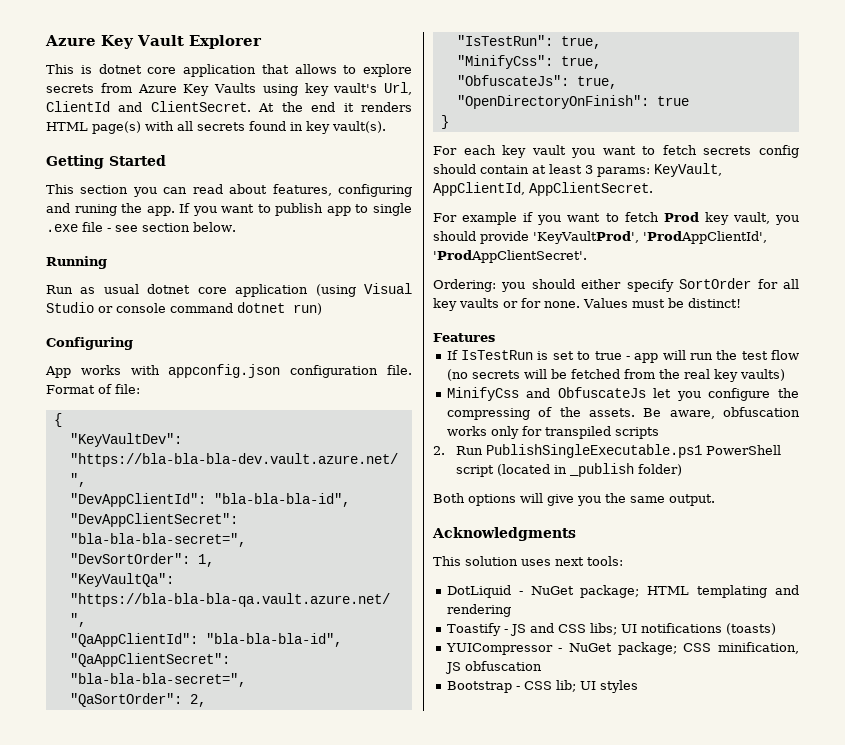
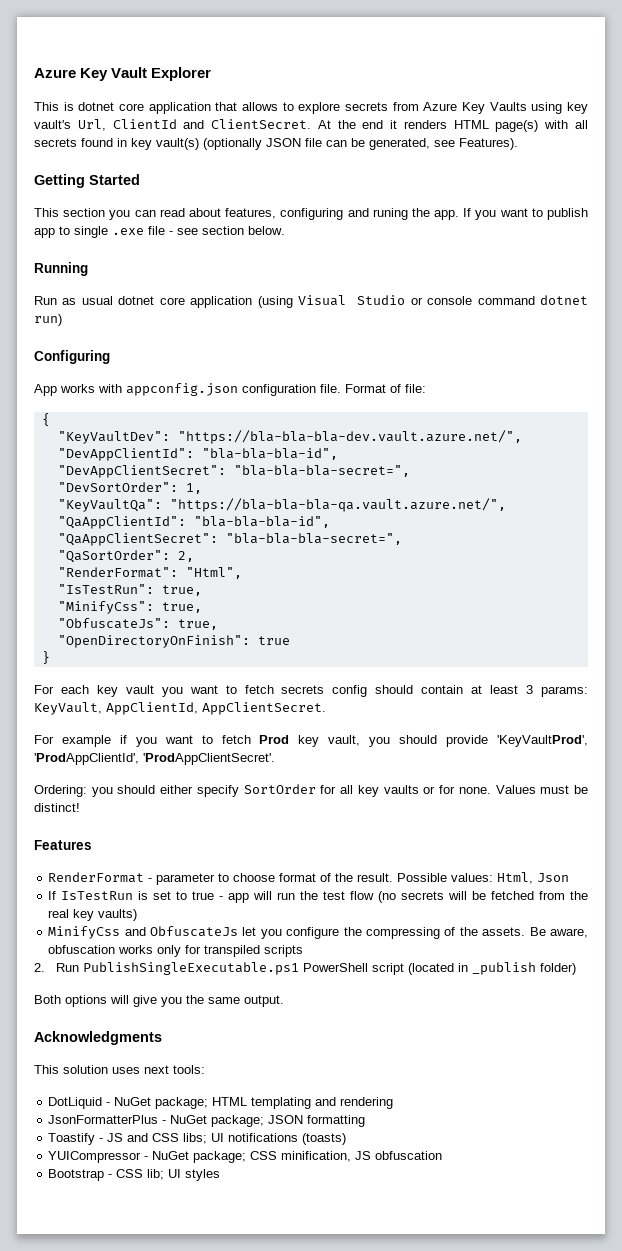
[332,121,386,133] vault(s). -> [156,138,518,150] vault(s) (optionally JSON file can be generated, see Features).
(206, 700) none -> [57,567,242,579] // "RenderFormat": "Html",
(495, 337) none -> [48,872,570,885] // RenderFormat - parameter to choose format of the result. Possible values: Html, Json
(511, 610) none -> [48,1115,366,1127] // JsonFormatterPlus - NuGet package; JSON formatting

